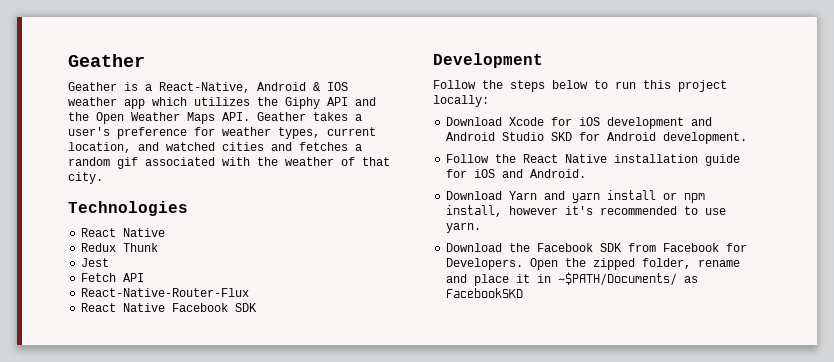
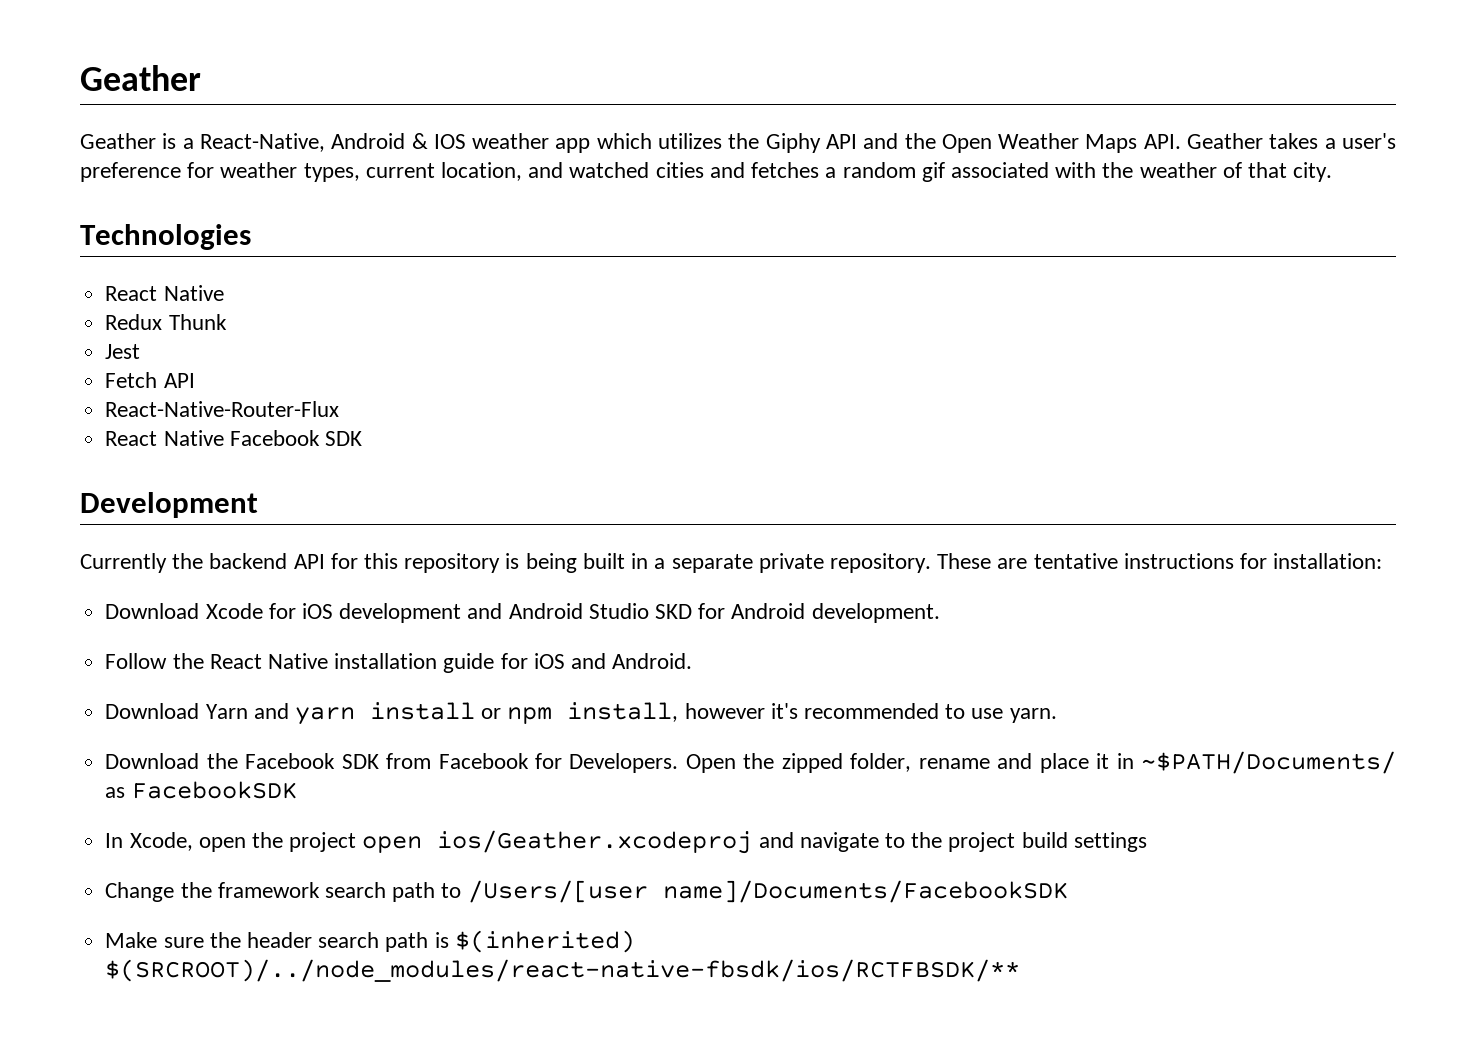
[433,80,727,92] [433,95,489,107] Follow the steps below to run this project locally: -> [80,553,1383,573] Currently the backend API for this repository is being built in a separate private repository. These are tentative instructions for installation:
[446,288,524,298] FacebookSKD -> [131,781,297,799] [105,830,1147,854] [105,880,1068,903] [105,930,635,953] [105,959,1021,982] FacebookSDK // In Xcode, open the project open ios/Geather.xcodeproj and navigate to the project build settings // Change the framework search path to /Users/[user name]/Documents/FacebookSDK // Make sure the header search path is $(inherited) $(SRCROOT)/../node_modules/react-native-fbsdk/ios/RCTFBSDK/**

